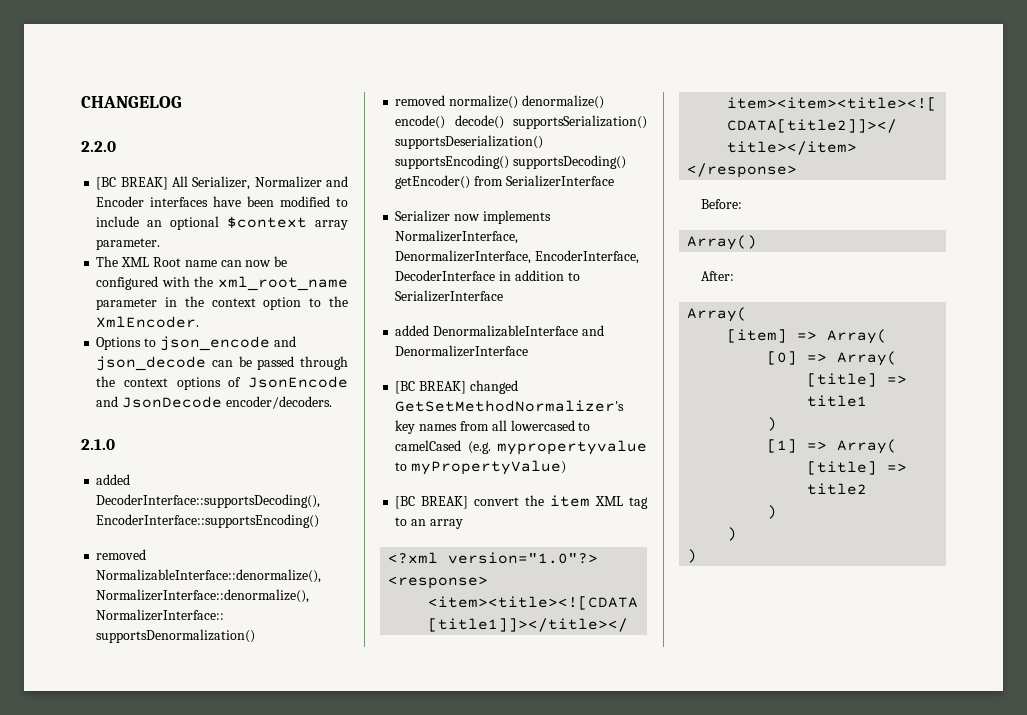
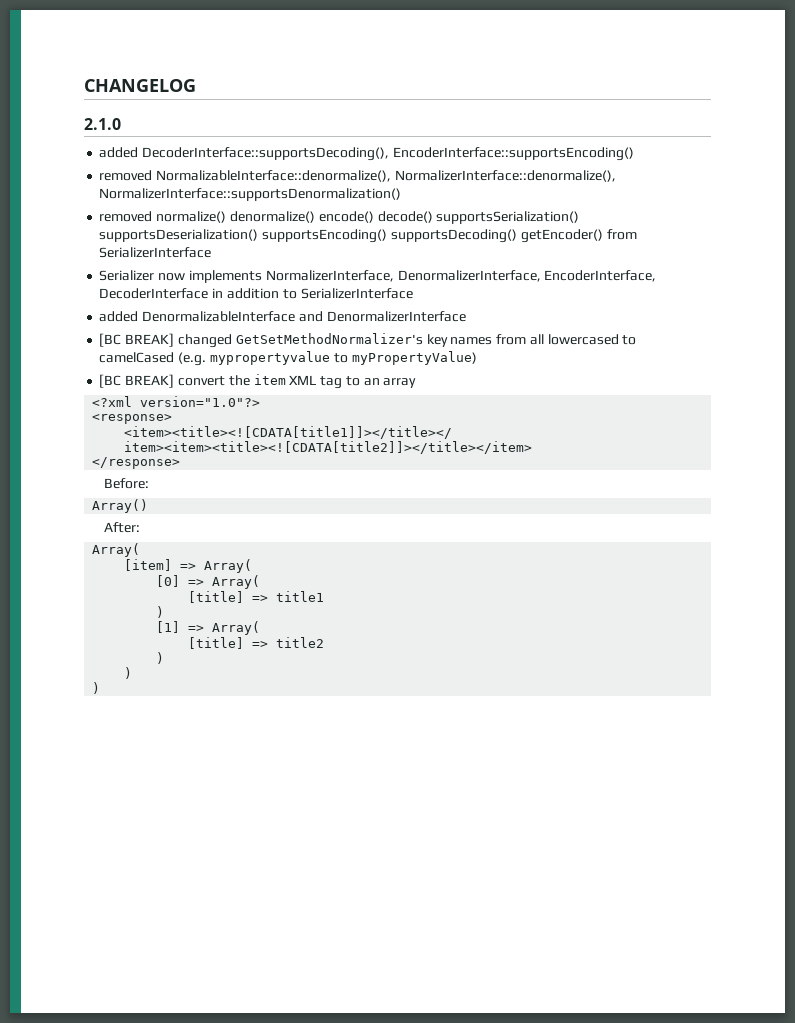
[81,141,116,152] [96,176,348,190] [96,196,348,207] [96,216,348,230] [96,238,161,250] [96,256,288,267] [96,276,348,291] [96,296,348,310] [96,316,200,328] [96,336,296,351] [96,356,348,371] [96,376,348,390] [96,396,332,409] // 2.2.0 // [BC BREAK] All Serializer, Normalizer and Encoder interfaces have been modified to include an optional $context array parameter. // The XML Root name can now be configured with the xml_root_name parameter in the context option to the XmlEncoder. // Options to json_encode and json_decode can be passed through the context options of JsonEncode and JsonDecode encoder/decoders. -> (196, 85) none

